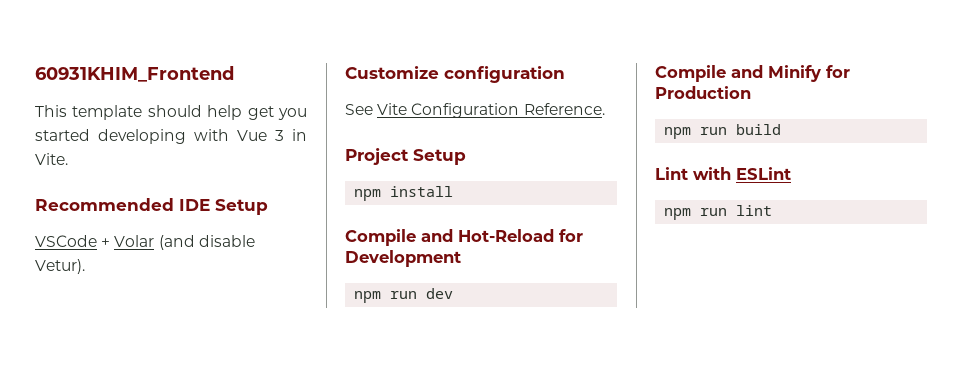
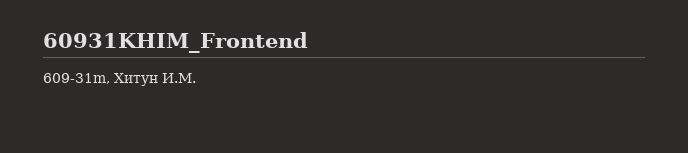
[35,105,307,120] [35,129,307,144] [35,153,68,165] [35,198,268,215] [35,235,255,250] [35,259,85,274] [345,66,565,83] [345,103,605,118] [345,148,466,165] [354,186,454,201] [345,229,583,246] [345,250,461,267] [354,288,454,303] [655,65,850,82] [655,86,751,99] [664,124,782,139] [655,167,791,180] [664,205,773,220] This template should help get you started developing with Vue 3 in Vite. // Recommended IDE Setup // VSCode + Volar (and disable Vetur). // Customize configuration // See Vite Configuration Reference. // Project Setup // npm install // Compile and Hot-Reload for Development // npm run dev // Compile and Minify for Production // npm run build // Lint with ESLint // npm run lint -> [43,73,196,86] 609-31m, Хитун И.М.

